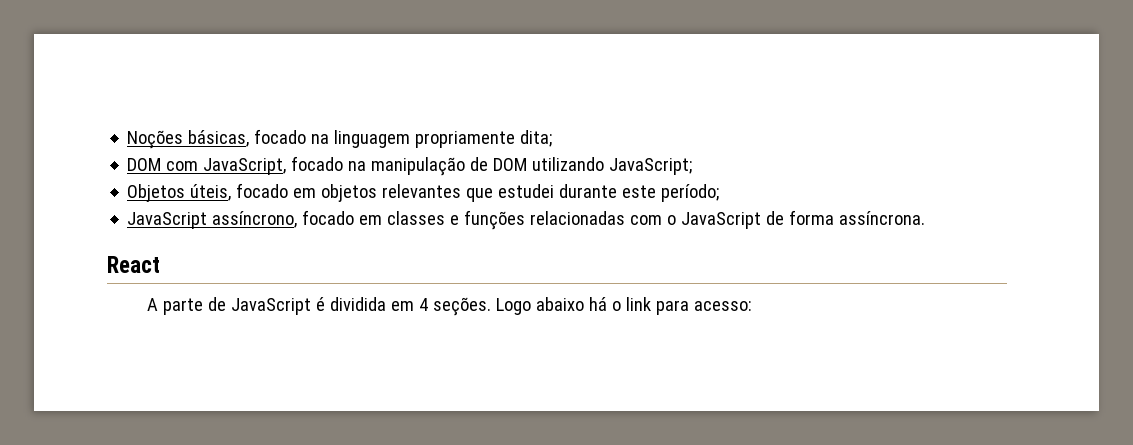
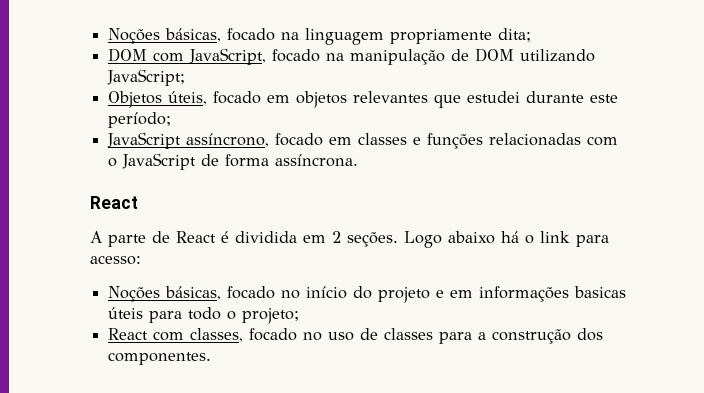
[230,298,311,315] JavaScript -> [176,231,216,243] React
[418,298,428,311] 4 -> [332,231,341,243] 2
(752, 306) none -> [108,286,627,303] [108,307,300,324] [108,328,604,344] [108,352,212,365] // Noções básicas, focado no início do projeto e em informações basicas úteis para todo o projeto; // React com classes, focado no uso de classes para a construção dos componentes.

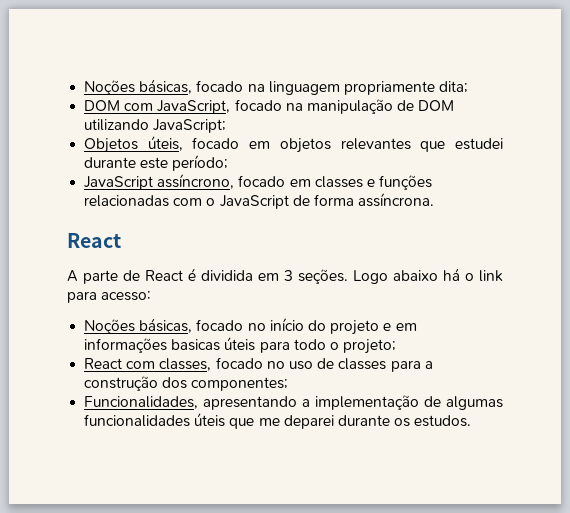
[332,231,341,243] 2 -> [284,270,293,281] 3
[108,352,212,365] componentes. -> [191,377,289,391] [84,395,504,410] [84,413,472,429] componentes; // Funcionalidades, apresentando a implementação de algumas funcionalidades úteis que me deparei durante os estudos.

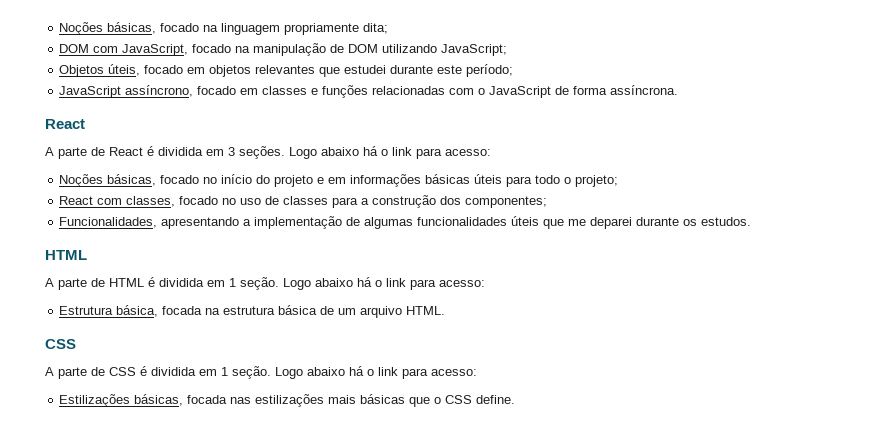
[171,339,221,351] basicas -> [425,174,471,184] básicas
(472, 421) none -> [45,250,87,260] [45,277,485,290] [59,305,446,318] [45,339,76,349] [45,366,477,379] [59,394,516,407] // HTML // A parte de HTML é dividida em 1 seção. Logo abaixo há o link para acesso: // Estrutura básica, focada na estrutura básica de um arquivo HTML. // CSS // A parte de CSS é dividida em 1 seção. Logo abaixo há o link para acesso: // Estilizações básicas, focada nas estilizações mais básicas que o CSS define.

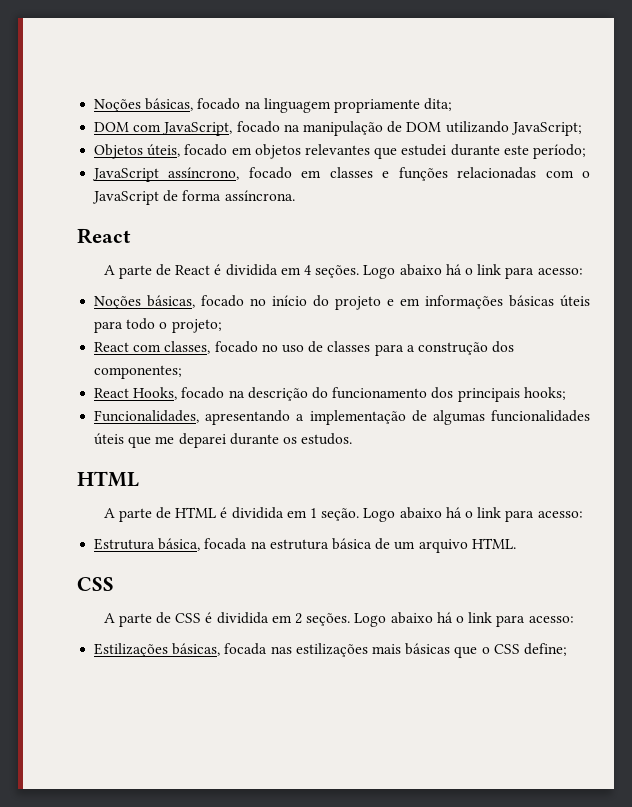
[228,147,235,156] 3 -> [304,265,312,275] 4
(548, 202) none -> [94,387,566,402] // React Hooks, focado na descrição do funcionamento dos principais hooks;
[221,366,271,379] 1 seção. -> [295,613,351,626] 2 seções.
[476,395,516,404] define. -> [523,643,567,656] define;

